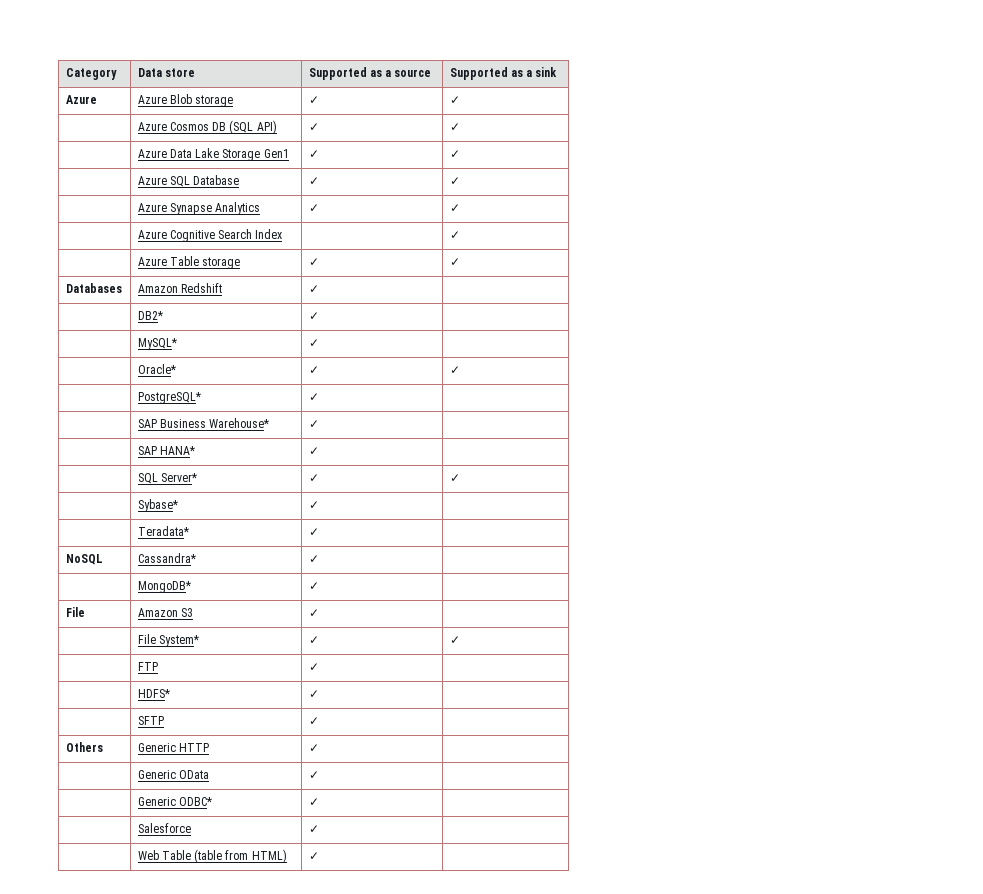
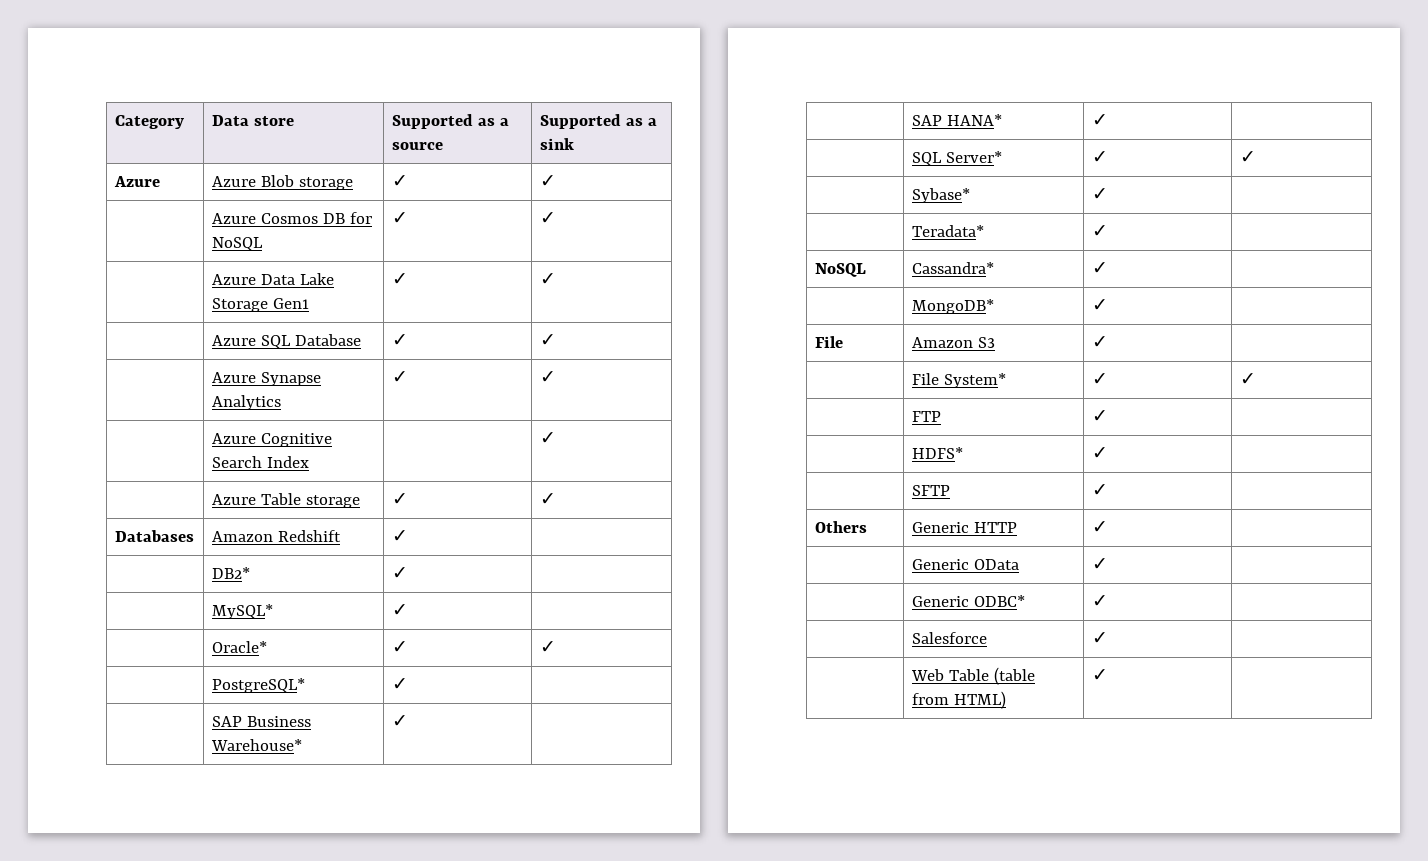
[229,120,277,134] (SQL API) -> [349,212,372,224] [211,237,263,251] for NoSQL

